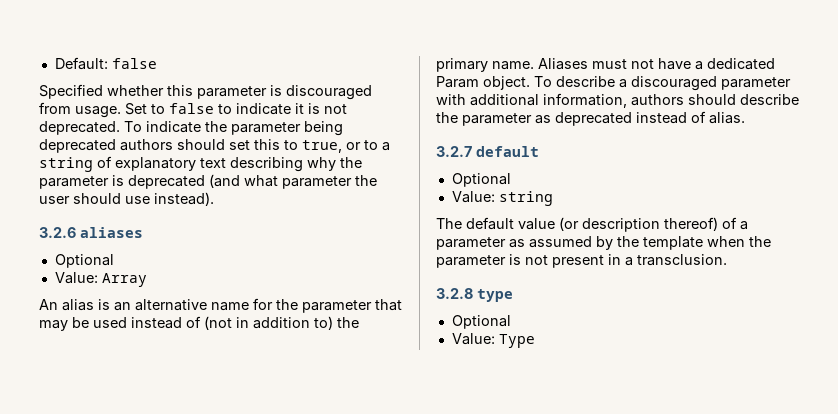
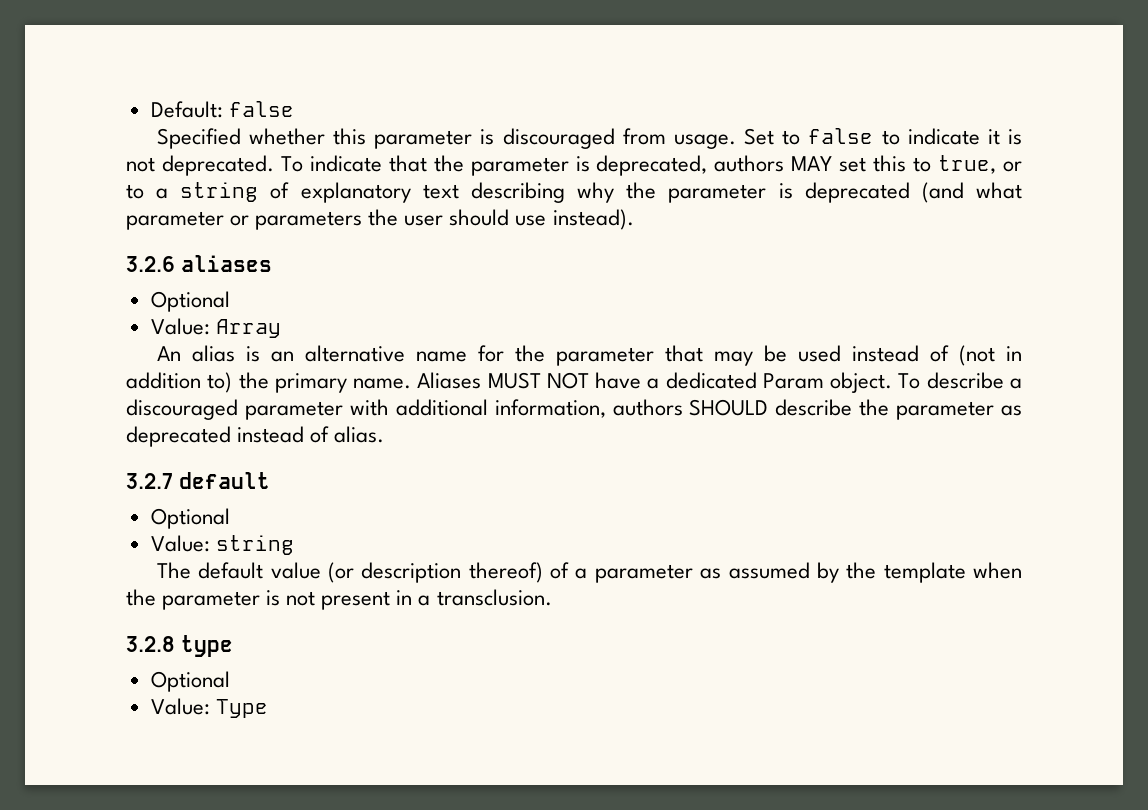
[205,121,343,136] [39,139,225,153] the parameter being deprecated authors should -> [388,155,833,176] that the parameter is deprecated, authors MAY
(352, 182) none -> [230,211,363,230] or parameters
[592,59,654,69] must not -> [487,372,589,389] MUST NOT
[688,94,736,105] should -> [689,399,769,416] SHOULD

